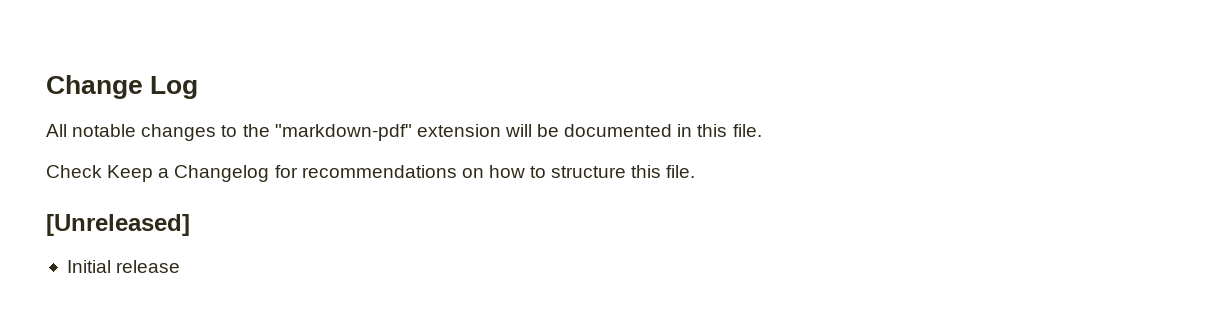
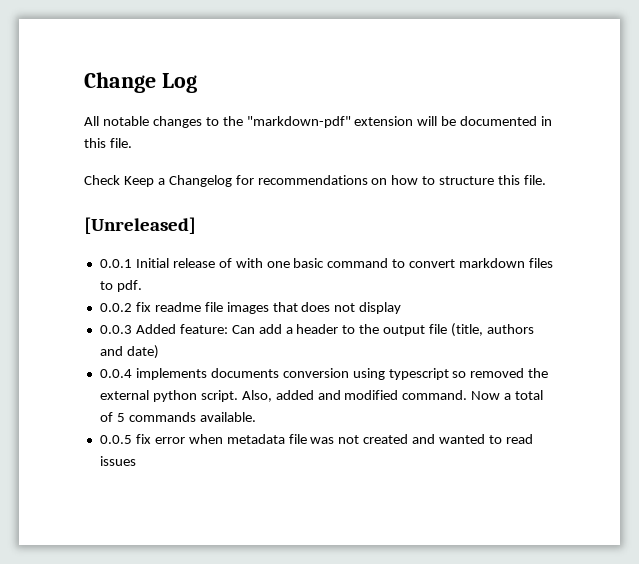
(190, 225) none -> [99,259,132,268] 0.0.1
(181, 266) none -> [218,258,554,268] [99,280,142,292] [99,302,402,314] [99,323,534,337] [99,345,159,359] [99,368,549,380] [99,390,544,402] [99,412,256,422] [99,434,533,444] [99,456,136,466] of with one basic command to convert markdown files to pdf. // 0.0.2 fix readme file images that does not display // 0.0.3 Added feature: Can add a header to the output file (title, authors and date) // 0.0.4 implements documents conversion using typescript so removed the external python script. Also, added and modified command. Now a total of 5 commands available. // 0.0.5 fix error when metadata file was not created and wanted to read issues

